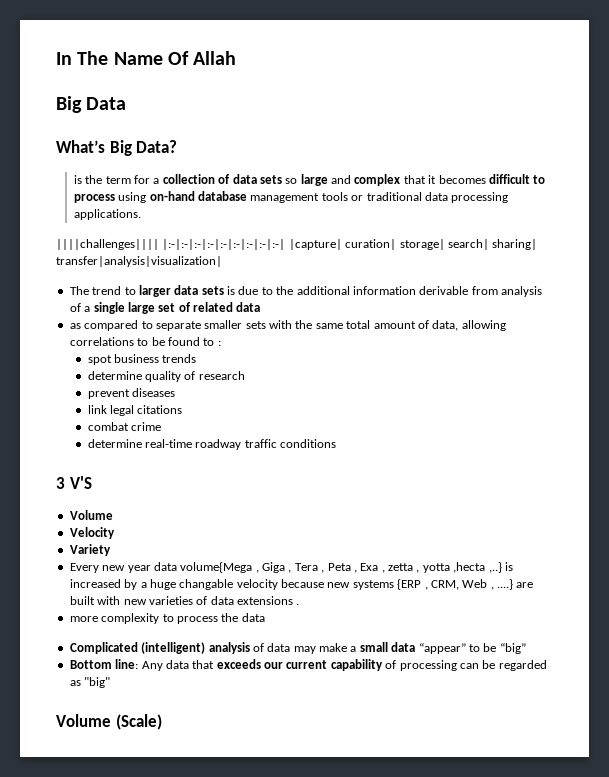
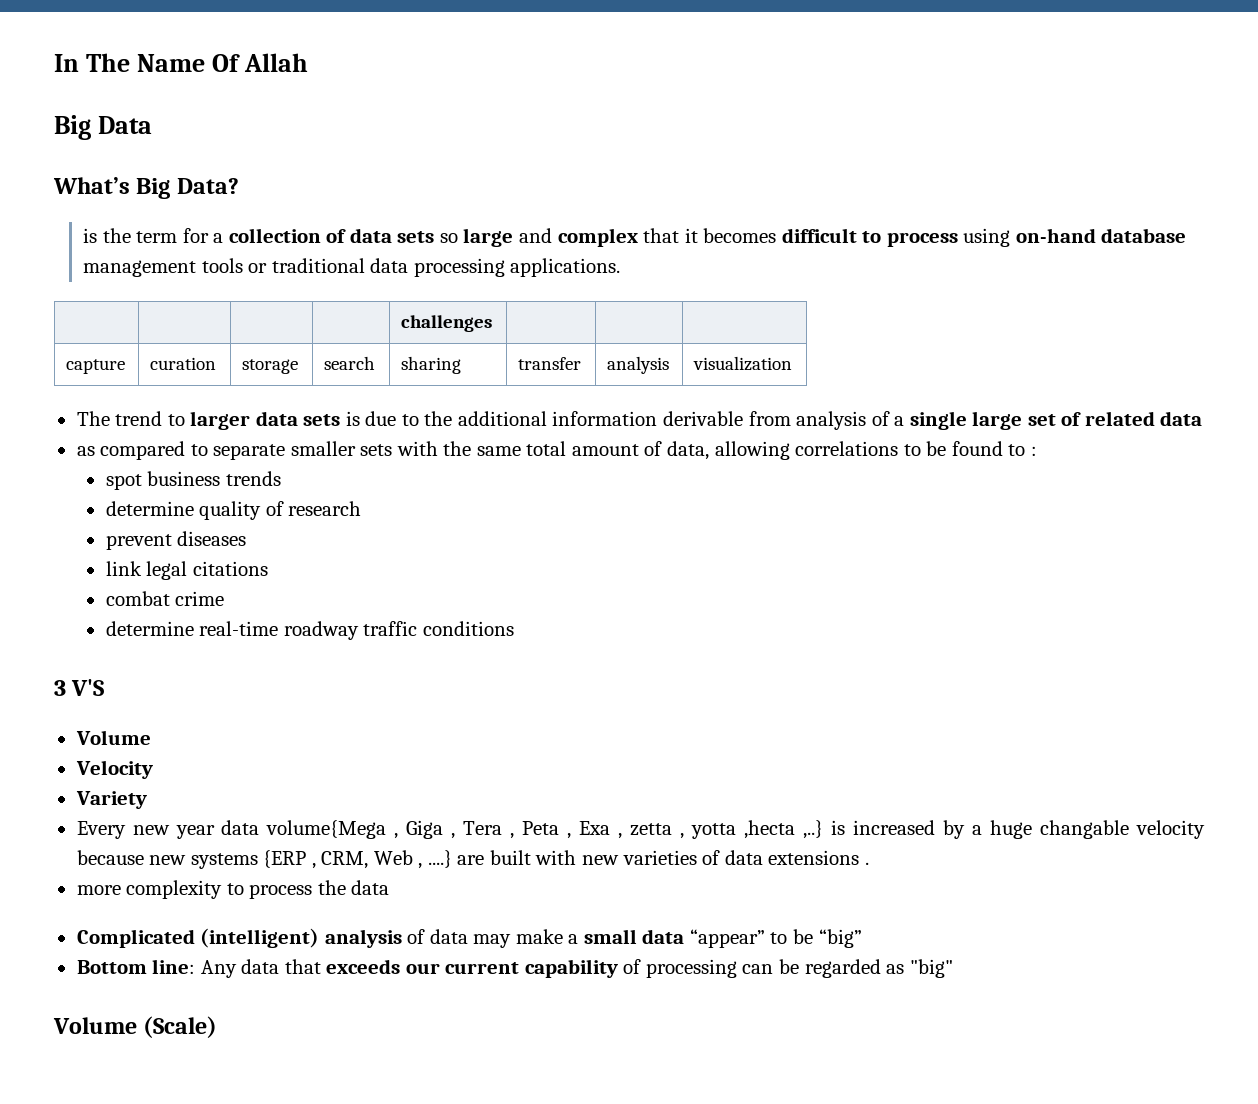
[56,239,538,250] [56,256,222,267] // ||||challenges|||| |:-|:-|:-|:-|:-|:-|:-|:-|:-| |capture| curation| storage| search| sharing| transfer|analysis|visualization| -> [401,315,493,332] [66,359,126,374] [150,357,217,370] [242,359,299,374] [324,356,376,370] [401,356,462,374] [518,357,582,370] [607,356,670,374] [693,356,793,371] // | | | | challenges | | | // capture | curation | storage | search | sharing | transfer | analysis | visualization

